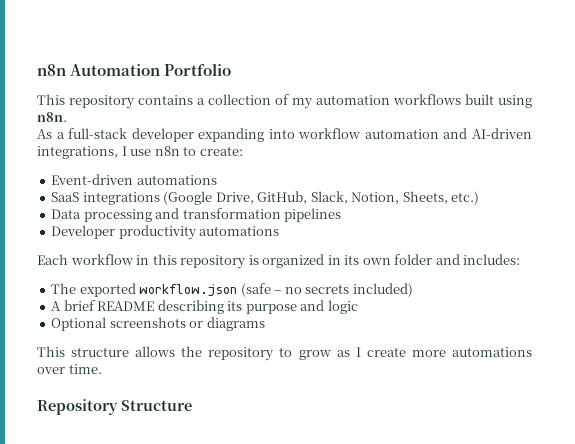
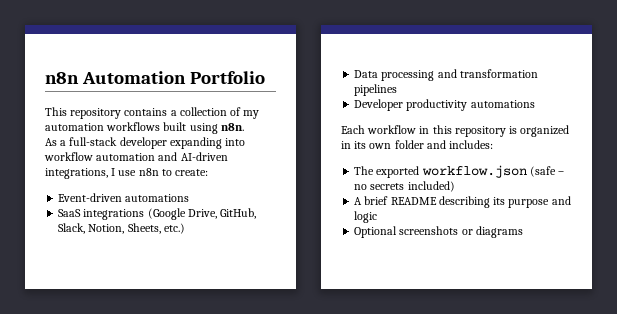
[37,346,532,361] [37,364,102,374] [37,399,192,415] // This structure allows the repository to grow as I create more automations over time. // Repository Structure -> (523, 232) none

